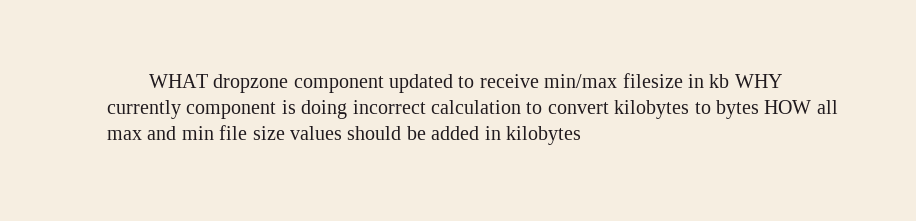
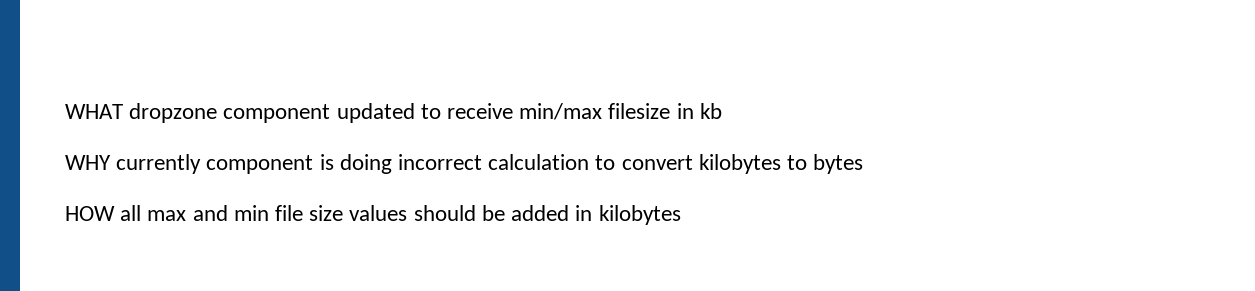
(730, 81) none -> (722, 111) //
(759, 109) none -> (864, 164) //

